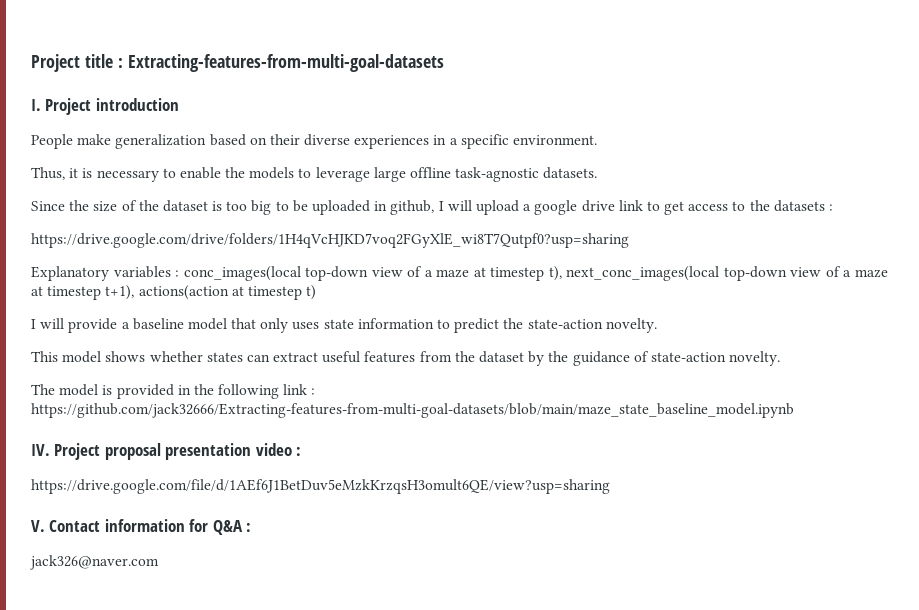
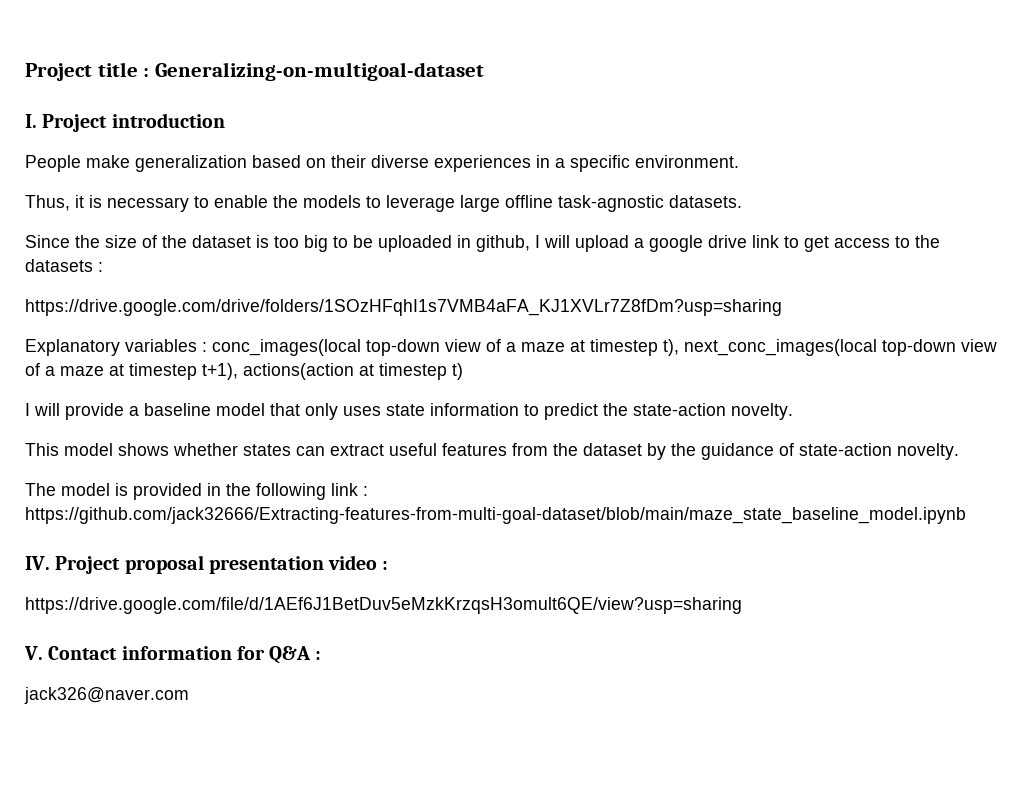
[127,54,444,72] Extracting-features-from-multi-goal-datasets -> [154,62,484,81] Generalizing-on-multigoal-dataset
[31,233,629,248] https://drive.google.com/drive/folders/1H4qVcHJKD7voq2FGyXlE_wi8T7Qutpf0?usp=sharing -> [25,299,782,316] https://drive.google.com/drive/folders/1SOzHFqhI1s7VMB4aFA_KJ1XVLr7Z8fDm?usp=sharing
[31,403,794,418] https://github.com/jack32666/Extracting-features-from-multi-goal-datasets/blob/main/maze_state_baseline_model.ipynb -> [25,507,966,524] https://github.com/jack32666/Extracting-features-from-multi-goal-dataset/blob/main/maze_state_baseline_model.ipynb

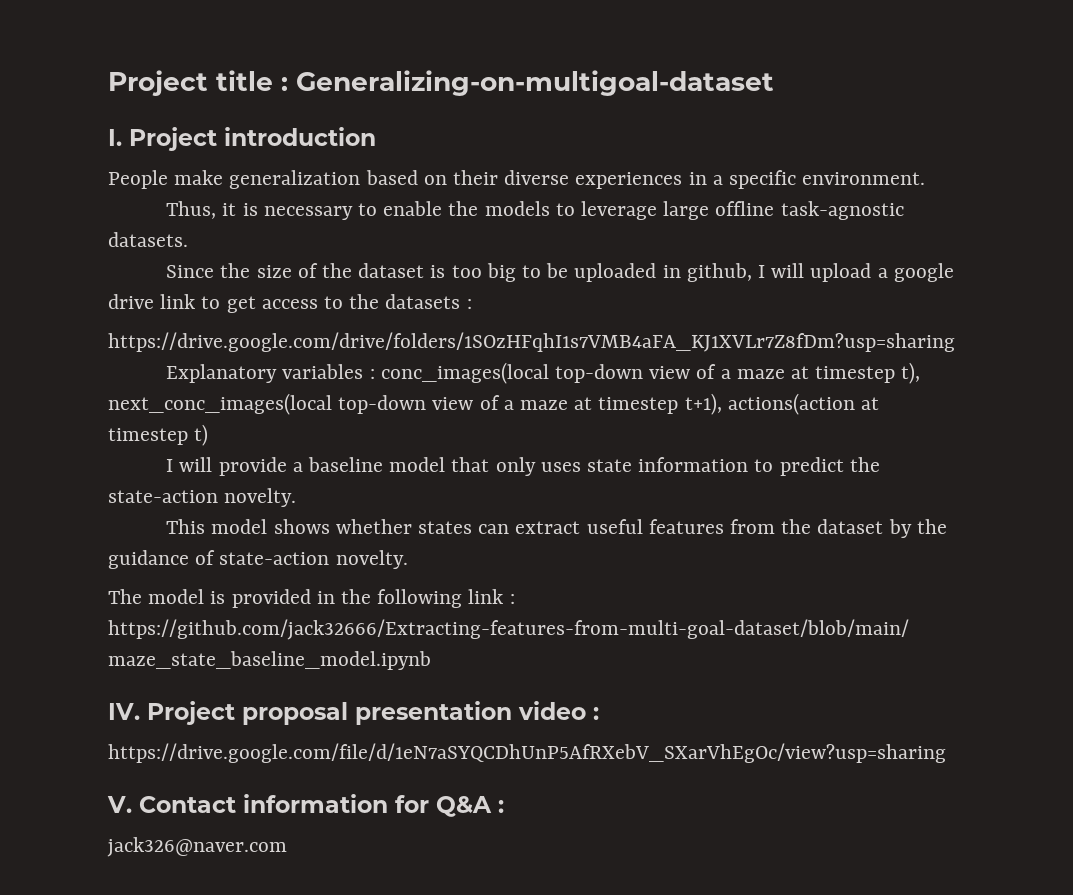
[25,597,742,614] https://drive.google.com/file/d/1AEf6J1BetDuv5eMzkKrzqsH3omult6QE/view?usp=sharing -> [108,743,946,763] https://drive.google.com/file/d/1eN7aSYQCDhUnP5AfRXebV_SXarVhEgOc/view?usp=sharing

